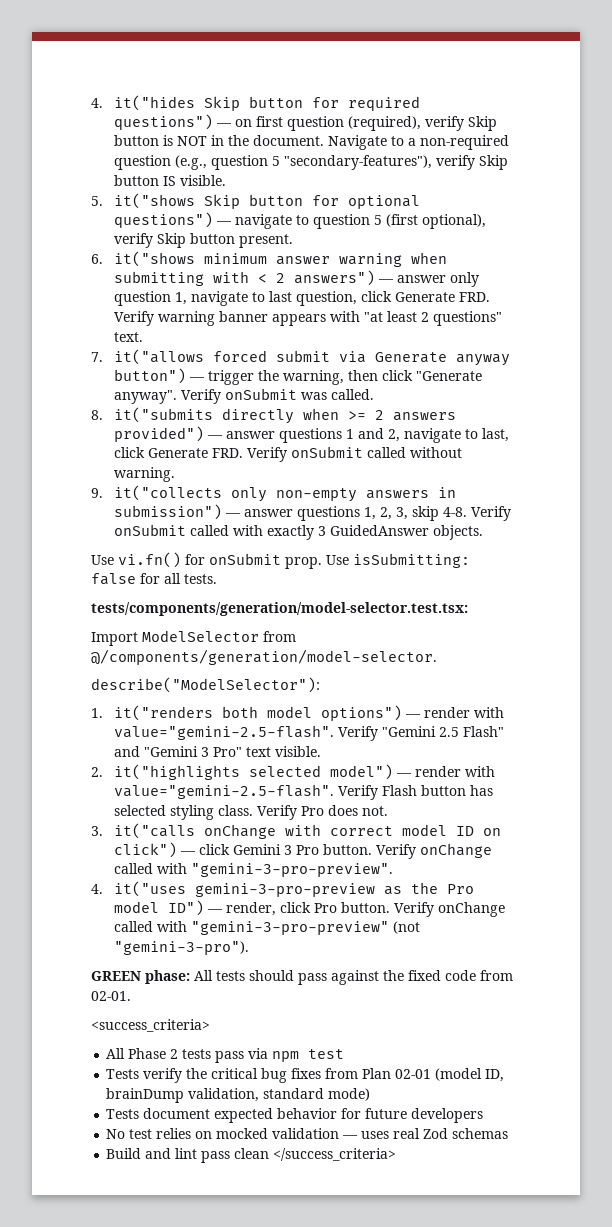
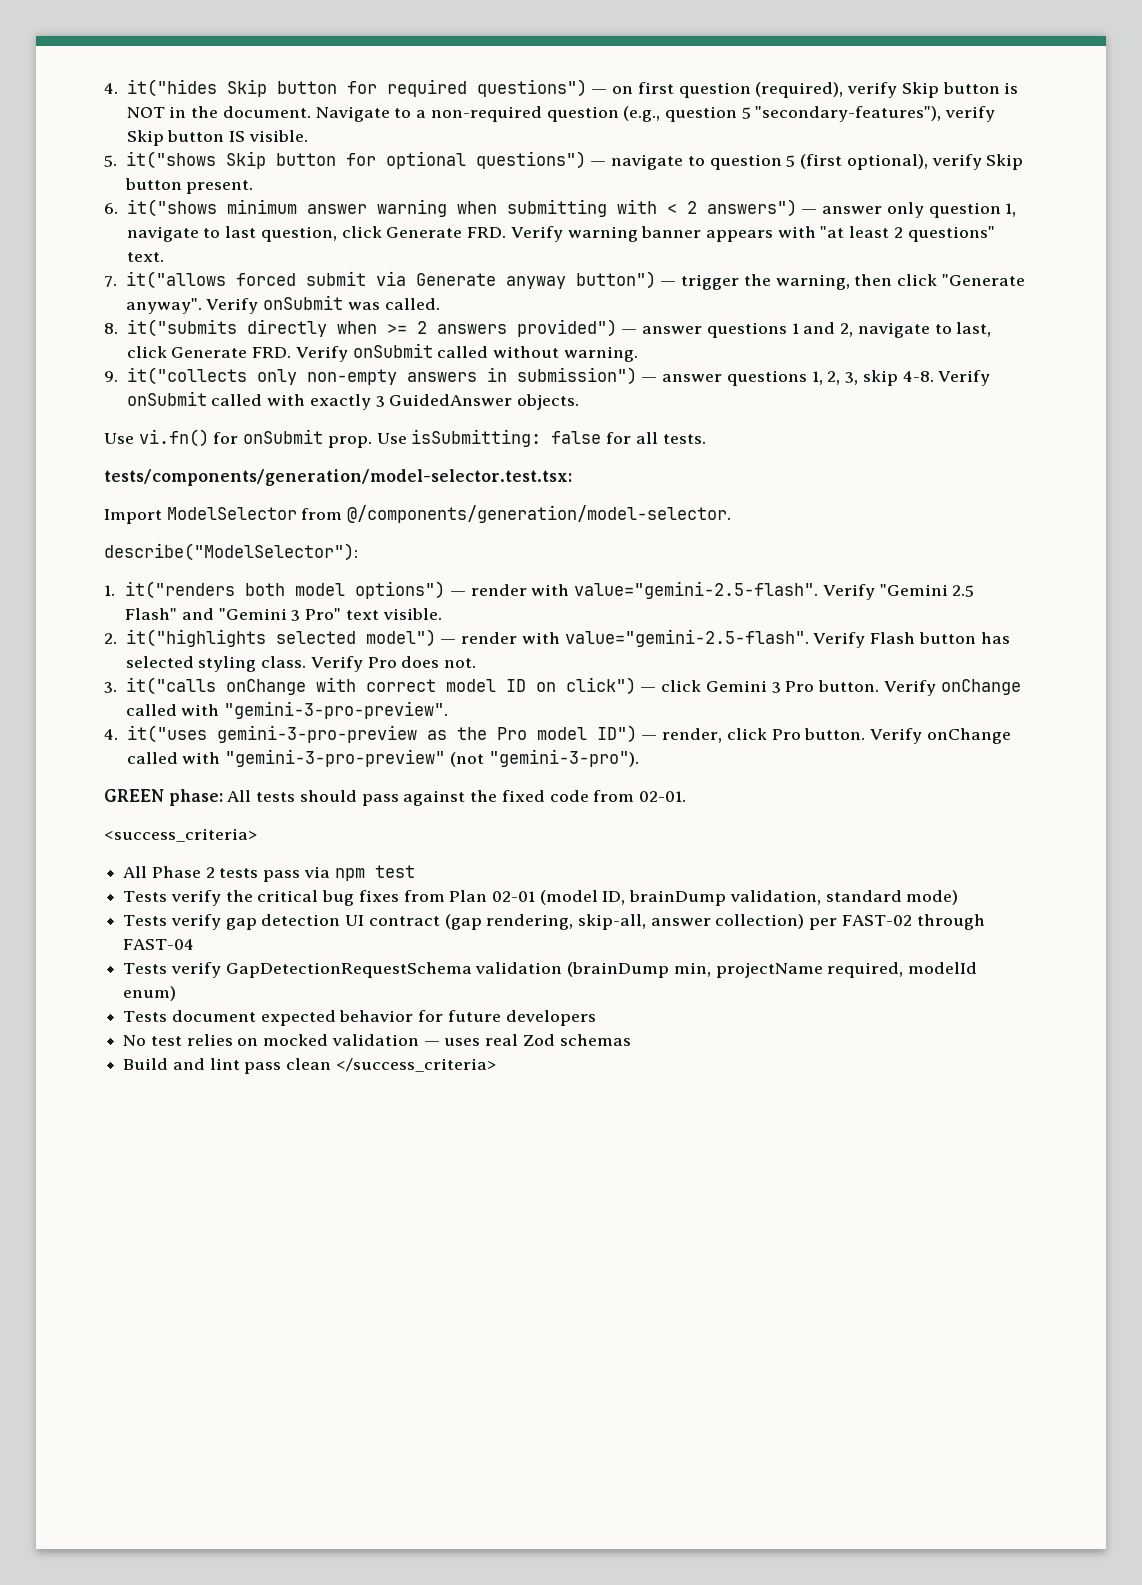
(371, 1094) none -> [123,914,985,930] [123,939,195,950] [123,962,978,978] [123,986,177,1001] // Tests verify gap detection UI contract (gap rendering, skip-all, answer collection) per FAST-02 through FAST-04 // Tests verify GapDetectionRequestSchema validation (brainDump min, projectName required, modelId enum)

